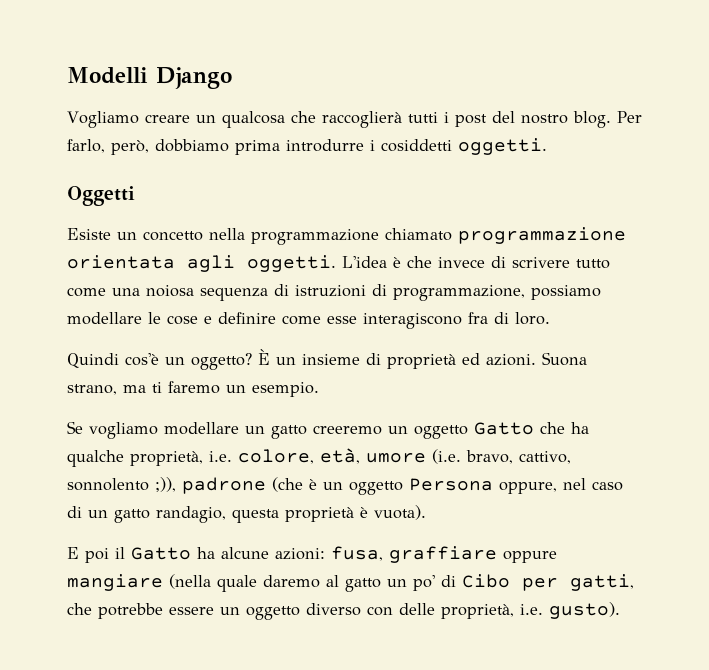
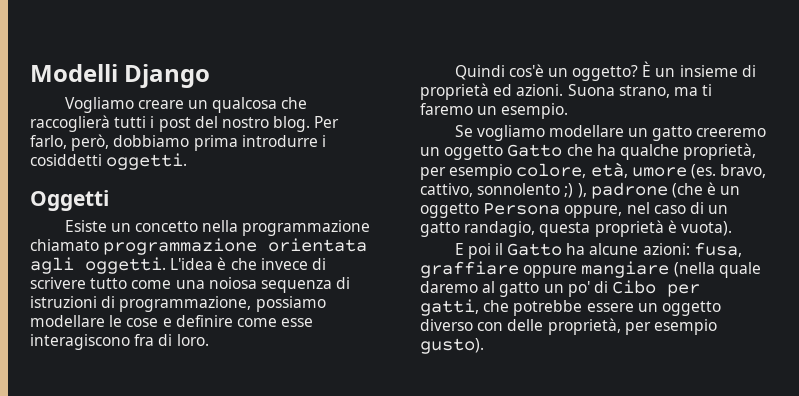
[209,451,232,462] i.e. -> [420,164,513,180] per esempio
[432,449,461,464] (i.e. -> [690,164,716,179] (es.
[155,477,176,492] ;)), -> [564,183,587,198] ;) ),
[520,604,543,615] i.e. -> [624,319,717,335] per esempio

